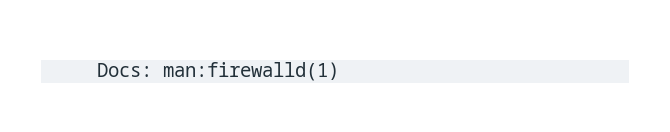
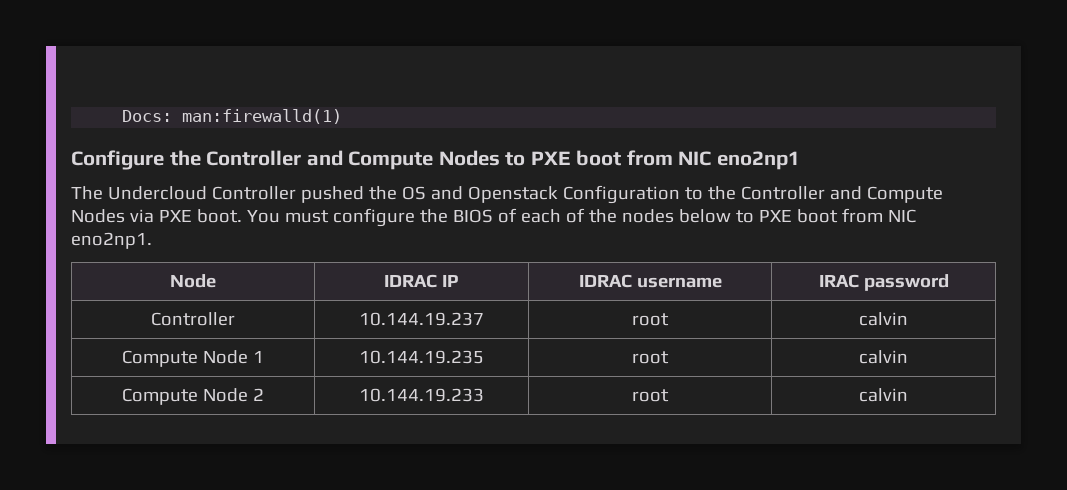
(339, 71) none -> [71,150,800,170] [71,185,943,204] [71,208,916,227] [71,232,152,249] [170,274,216,288] [384,274,459,288] [578,274,722,288] [818,274,949,291] [151,312,235,326] [359,312,484,326] [632,313,669,326] [859,312,908,326] [122,350,264,367] [359,350,484,364] [632,351,669,364] [859,350,908,364] [122,388,264,405] [359,388,484,402] [632,389,669,402] [859,388,908,402] // Configure the Controller and Compute Nodes to PXE boot from NIC eno2np1 // The Undercloud Controller pushed the OS and Openstack Configuration to the Controller and Compute Nodes via PXE boot. You must configure the BIOS of each of the nodes below to PXE boot from NIC eno2np1. // Node | IDRAC IP | IDRAC username | IRAC password // Controller | 10.144.19.237 | root | calvin // Compute Node 1 | 10.144.19.235 | root | calvin // Compute Node 2 | 10.144.19.233 | root | calvin

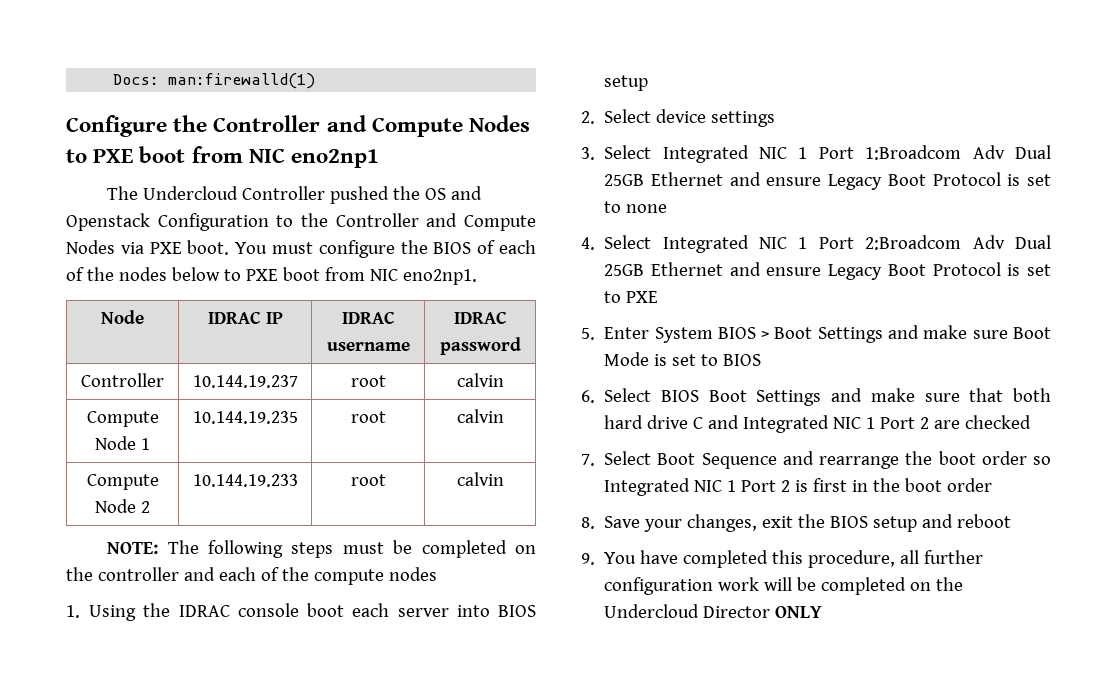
[818,274,859,288] IRAC -> [453,311,507,324] IDRAC
(908, 395) none -> [107,540,536,558] [66,567,437,585] [66,603,536,621] [604,75,649,91] [581,109,776,127] [581,145,1051,163] [604,172,1051,190] [604,201,668,213] [581,235,1051,253] [604,262,1051,280] [604,291,659,303] [581,325,1051,343] [604,352,762,366] [581,388,1051,406] [604,415,1032,433] [581,451,1051,469] [604,478,993,496] [581,514,1012,532] [581,550,984,568] [604,577,964,595] [604,604,823,618] // NOTE: The following steps must be completed on the controller and each of the compute nodes // 1. Using the IDRAC console boot each server into BIOS setup // 2. Select device settings // 3. Select Integrated NIC 1 Port 1:Broadcom Adv Dual 25GB Ethernet and ensure Legacy Boot Protocol is set to none // 4. Select Integrated NIC 1 Port 2:Broadcom Adv Dual 25GB Ethernet and ensure Legacy Boot Protocol is set to PXE // 5. Enter System BIOS > Boot Settings and make sure Boot Mode is set to BIOS // 6. Select BIOS Boot Settings and make sure that both hard drive C and Integrated NIC 1 Port 2 are checked // 7. Select Boot Sequence and rearrange the boot order so Integrated NIC 1 Port 2 is first in the boot order // 8. Save your changes, exit the BIOS setup and reboot // 9. You have completed this procedure, all further configuration work will be completed on the Undercloud Director ONLY

